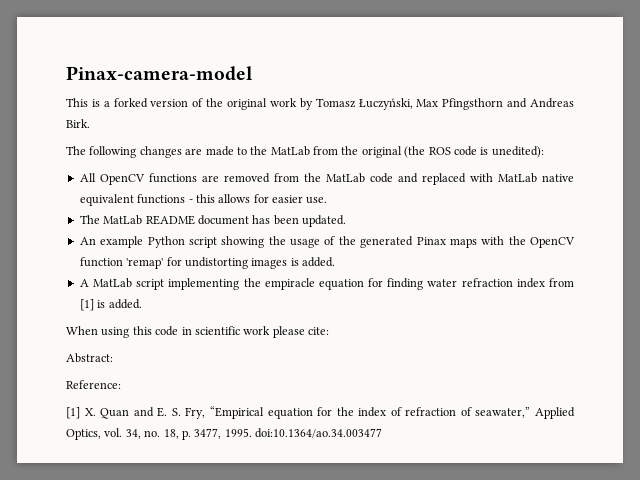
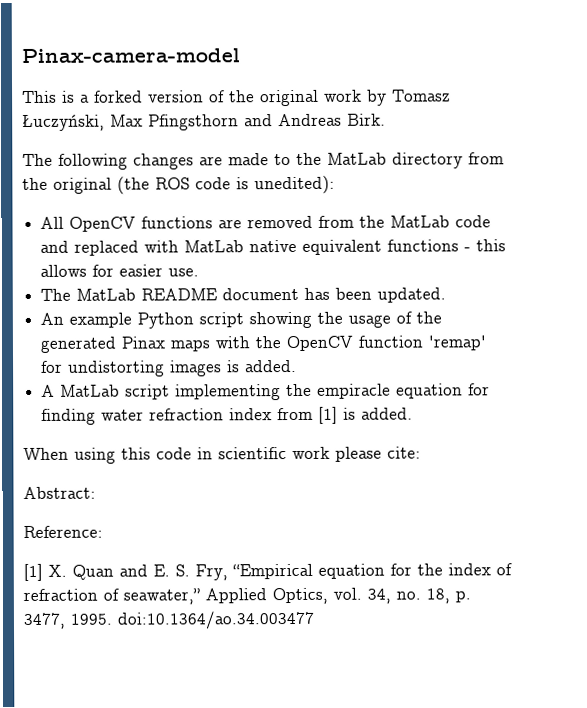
(310, 151) none -> [392,152,463,169] directory

